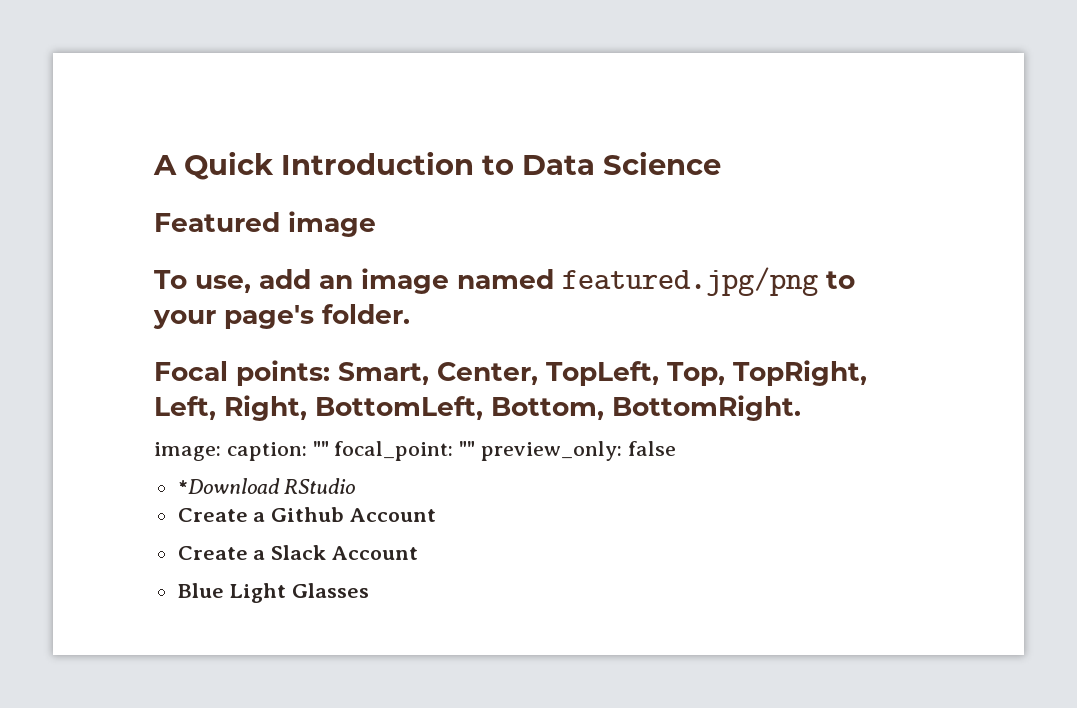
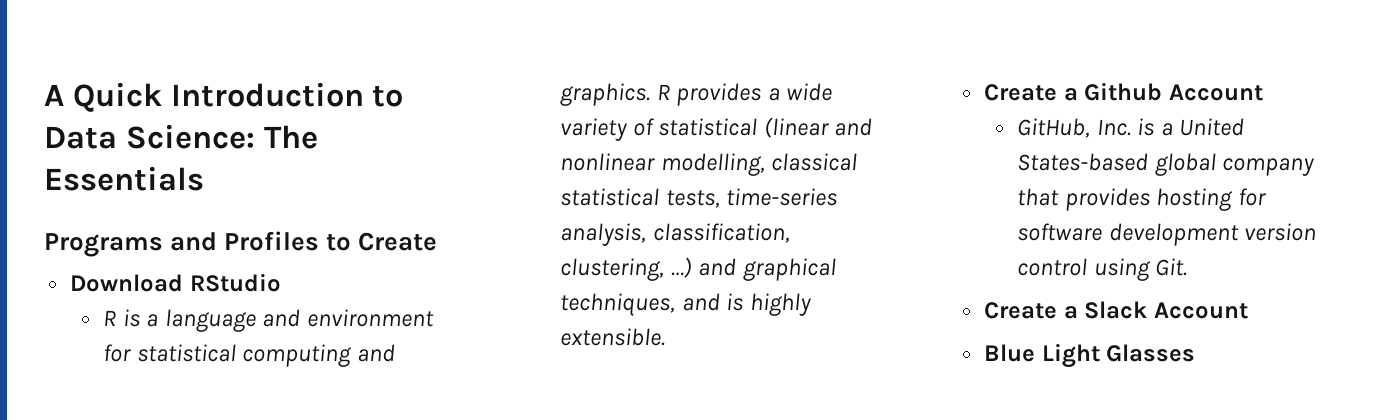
[603,151,721,175] [154,211,376,237] [154,267,855,296] [153,304,410,329] [154,360,867,386] [154,395,801,421] [154,441,676,461] [177,478,356,494] [177,507,437,522] Science // Featured image // To use, add an image named featured.jpg/png to your page's folder. // Focal points: Smart, Center, TopLeft, Top, TopRight, Left, Right, BottomLeft, Bottom, BottomRight. // image: caption: "" focal_point: "" preview_only: false // *Download RStudio // Create a Github Account -> [125,124,318,149] [44,166,204,191] [44,231,438,257] [70,273,281,292] [103,309,434,332] [103,344,395,367] [560,83,833,106] [560,117,873,141] [560,153,858,176] [560,188,838,208] [560,223,790,246] [560,257,836,281] [560,293,811,316] [560,328,666,346] [984,82,1263,101] [1017,118,1245,138] [1017,153,1315,176] [1017,188,1266,211] [1017,223,1317,246] [1017,258,1188,281] Science: The Essentials // Programs and Profiles to Create // Download RStudio // R is a language and environment for statistical computing and graphics. R provides a wide variety of statistical (linear and nonlinear modelling, classical statistical tests, time-series analysis, classification, clustering, …) and graphical techniques, and is highly extensible. // Create a Github Account // GitHub, Inc. is a United States-based global company that provides hosting for software development version control using Git.

